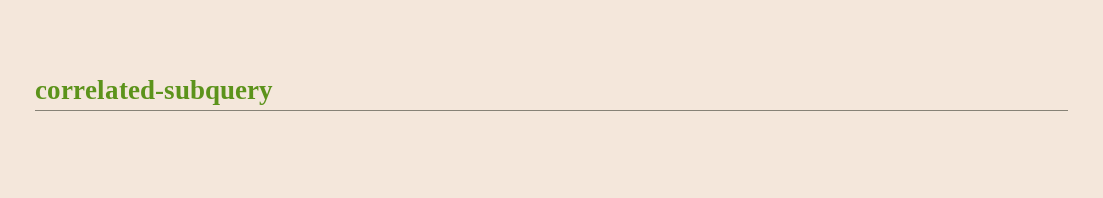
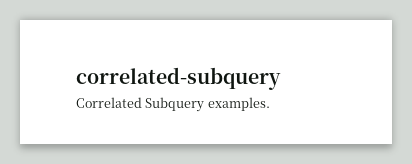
(273, 92) none -> [76,97,270,112] // Correlated Subquery examples.

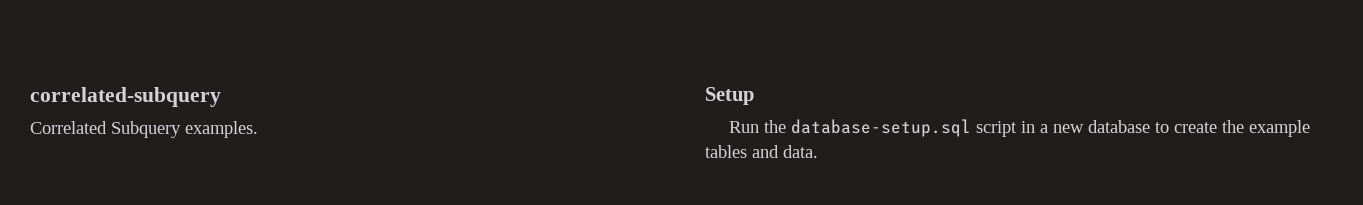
(270, 104) none -> [705,87,754,105] [729,119,1311,137] [705,145,818,158] // Setup // Run the database-setup.sql script in a new database to create the example tables and data.

